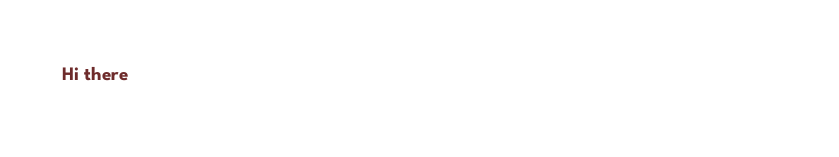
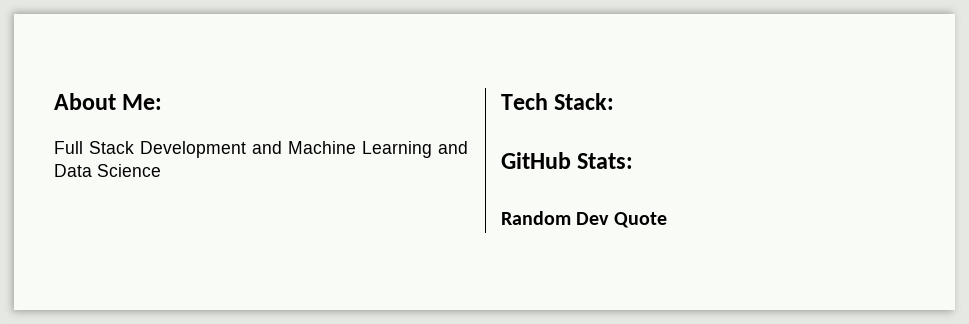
[62,66,129,81] Hi there -> [54,93,163,110] [54,141,468,158] [54,164,161,177] [501,93,615,110] [501,152,634,169] [501,211,667,228] About Me: // Full Stack Development and Machine Learning and Data Science // Tech Stack: // GitHub Stats: // Random Dev Quote

